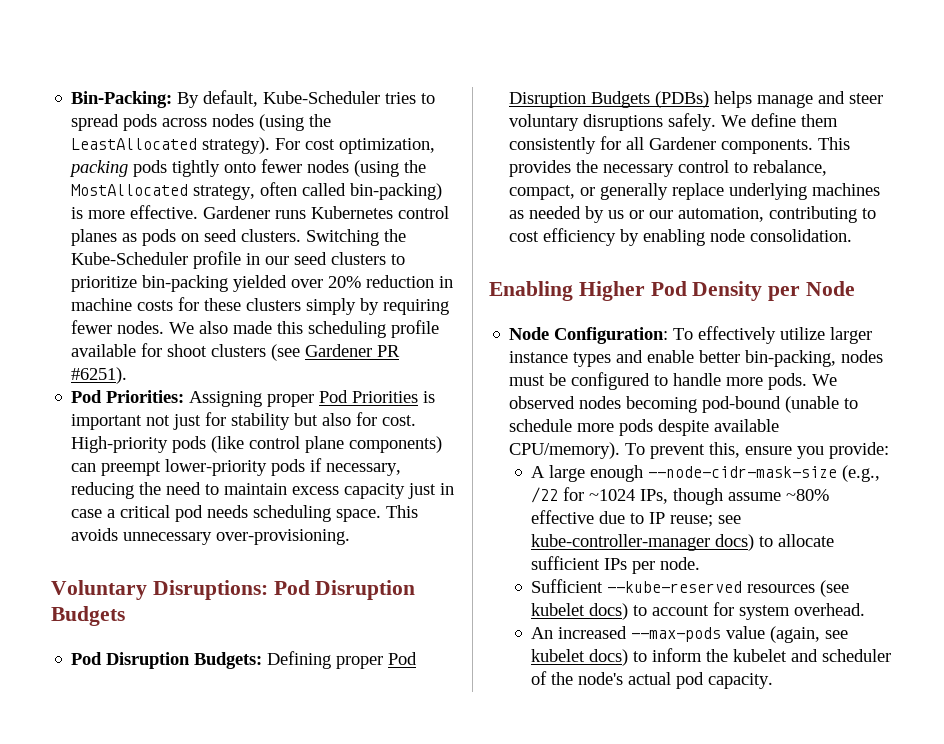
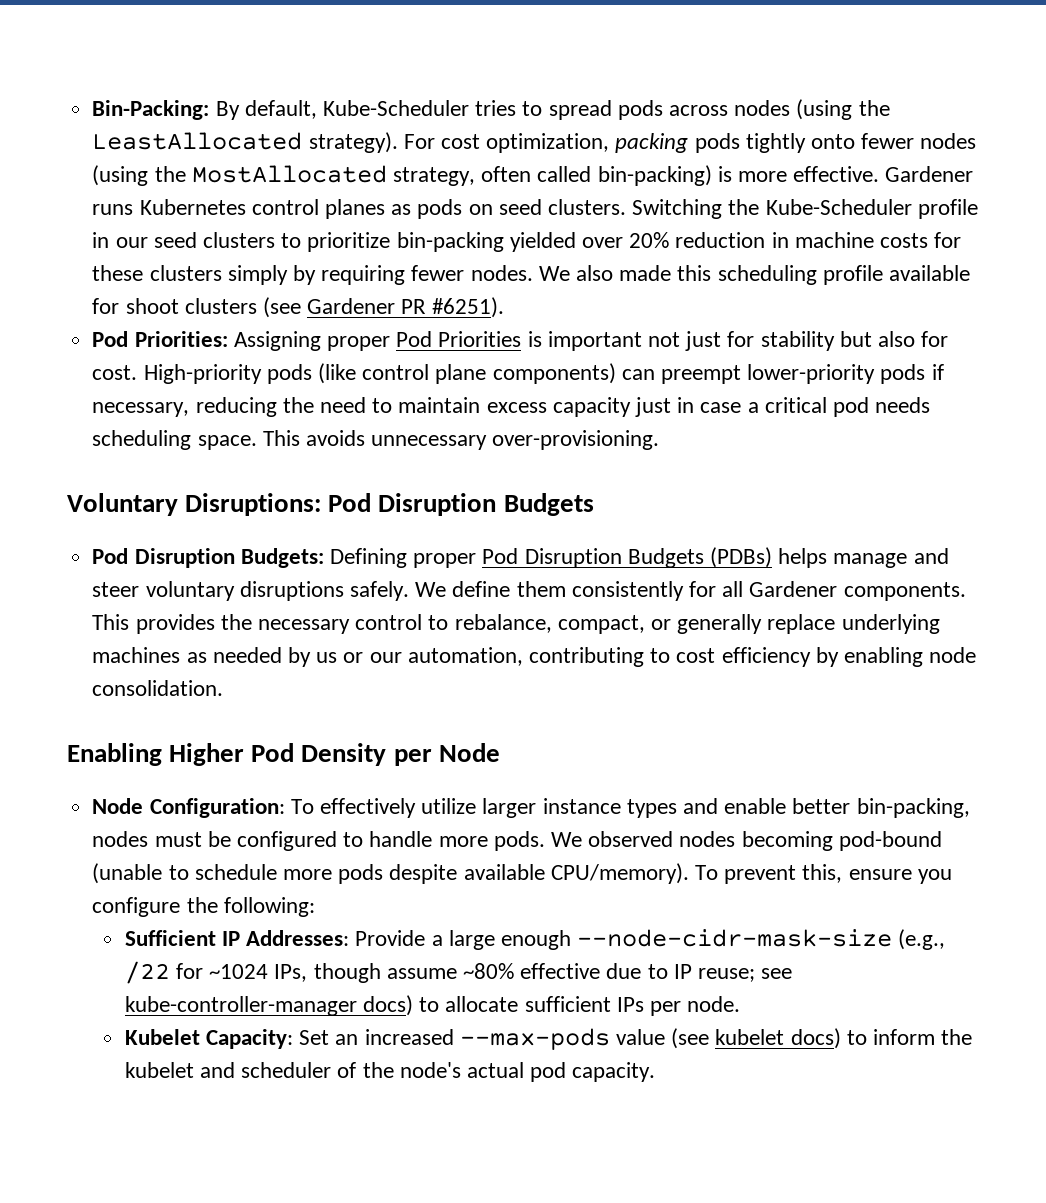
[829,442,890,459] [531,466,546,478] provide: // A -> [92,897,315,917] [124,930,443,946] configure the following: // Sufficient IP Addresses: Provide a
[531,579,850,597] [531,602,866,620] [531,627,554,639] Sufficient --kube-reserved resources (see kubelet docs) to account for system overhead. // An -> [124,1029,359,1049] Kubelet Capacity: Set an
[770,626,849,643] (again, see -> [671,1028,710,1049] (see

